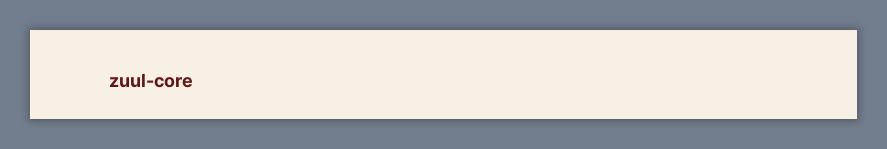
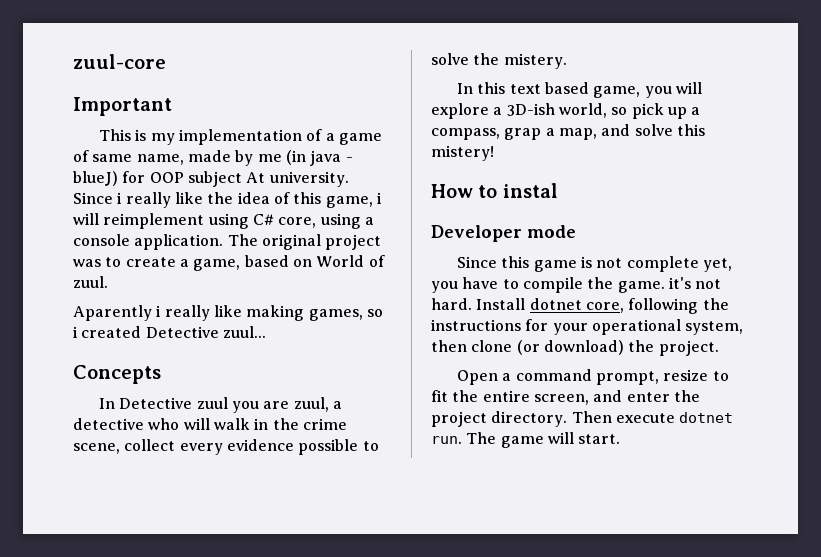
(193, 80) none -> [73,97,172,116] [98,129,382,145] [73,150,353,166] [73,171,349,187] [73,192,382,208] [73,213,374,229] [73,234,382,250] [73,255,385,271] [73,276,108,288] [73,305,383,321] [73,326,266,338] [73,365,161,384] [98,397,342,413] [73,418,347,430] [73,439,379,455] [431,53,567,69] [456,82,702,98] [431,103,701,119] [431,124,705,140] [431,145,494,161] [431,183,558,198] [431,225,576,242] [456,256,732,272] [431,277,722,293] [431,298,729,314] [431,319,744,335] [431,340,719,356] [456,369,729,385] [431,390,700,405] [431,411,734,427] [431,432,621,448] // Important // This is my implementation of a game of same name, made by me (in java - blueJ) for OOP subject At university. Since i really like the idea of this game, i will reimplement using C# core, using a console application. The original project was to create a game, based on World of zuul. // Aparently i really like making games, so i created Detective zuul... // Concepts // In Detective zuul you are zuul, a detective who will walk in the crime scene, collect every evidence possible to solve the mistery. // In this text based game, you will explore a 3D-ish world, so pick up a compass, grap a map, and solve this mistery! // How to instal // Developer mode // Since this game is not complete yet, you have to compile the game. it's not hard. Install dotnet core, following the instructions for your operational system, then clone (or download) the project. // Open a command prompt, resize to fit the entire screen, and enter the project directory. Then execute dotnet run. The game will start.

